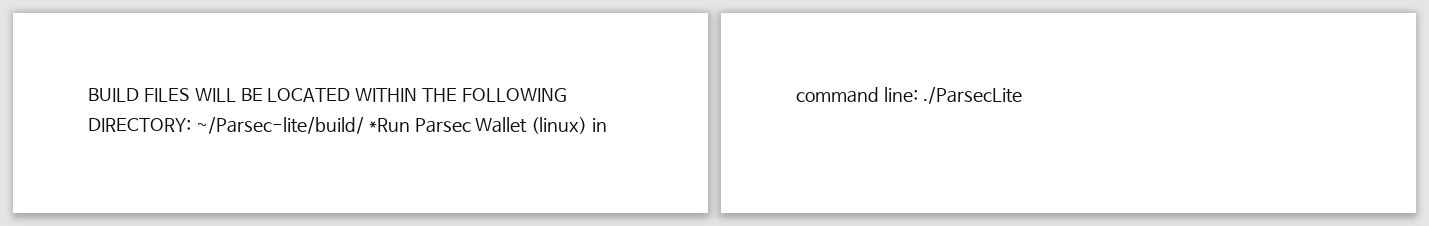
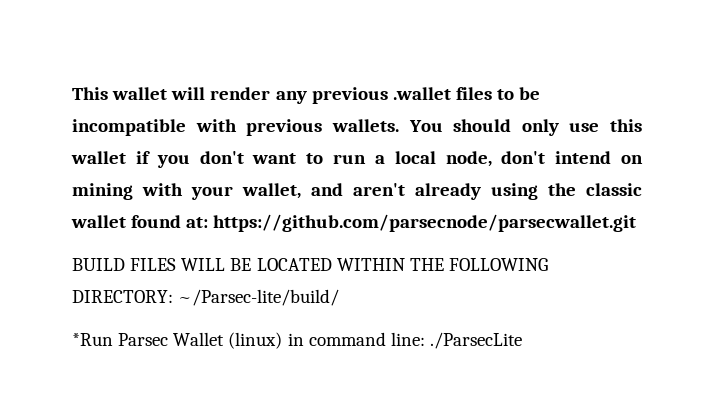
(88, 95) none -> [72,87,541,104] [72,119,642,136] [71,151,643,168] [72,183,642,200] [71,214,637,232] This wallet will render any previous .wallet files to be incompatible with previous wallets. You should only use this wallet if you don't want to run a local node, don't intend on mining with your wallet, and aren't already using the classic wallet found at: https://github.com/parsecnode/parsecwallet.git //
(364, 125) none -> (340, 297) //

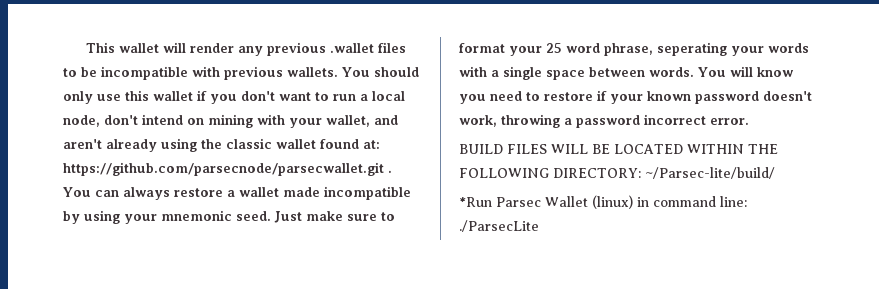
(637, 223) none -> [387,170,392,173] [63,186,411,200] [63,210,395,224] [459,42,809,56] [459,66,794,80] [459,90,812,104] [459,114,749,128] . You can always restore a wallet made incompatible by using your mnemonic seed. Just make sure to format your 25 word phrase, seperating your words with a single space between words. You will know you need to restore if your known password doesn't work, throwing a password incorrect error.

